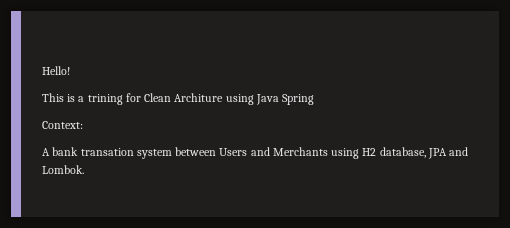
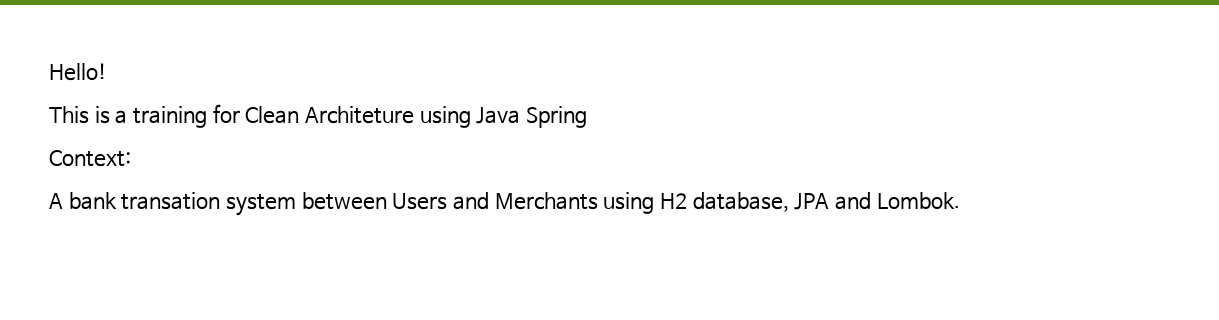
[87,94,123,105] trining -> [133,106,208,128] training
[174,93,224,102] Architure -> [305,106,415,124] Architeture

